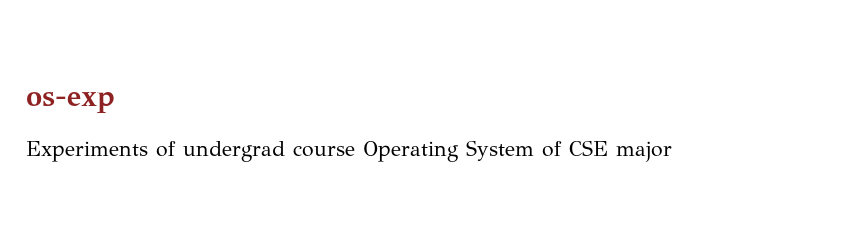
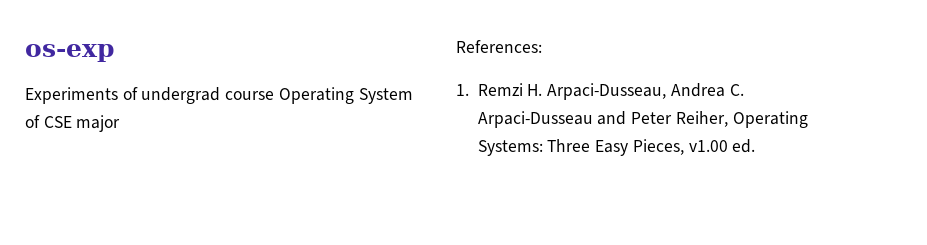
(672, 151) none -> [456,40,542,53] [456,83,744,100] [477,111,808,128] [477,139,756,156] // References: // 1. Remzi H. Arpaci-Dusseau, Andrea C. Arpaci-Dusseau and Peter Reiher, Operating Systems: Three Easy Pieces, v1.00 ed.

